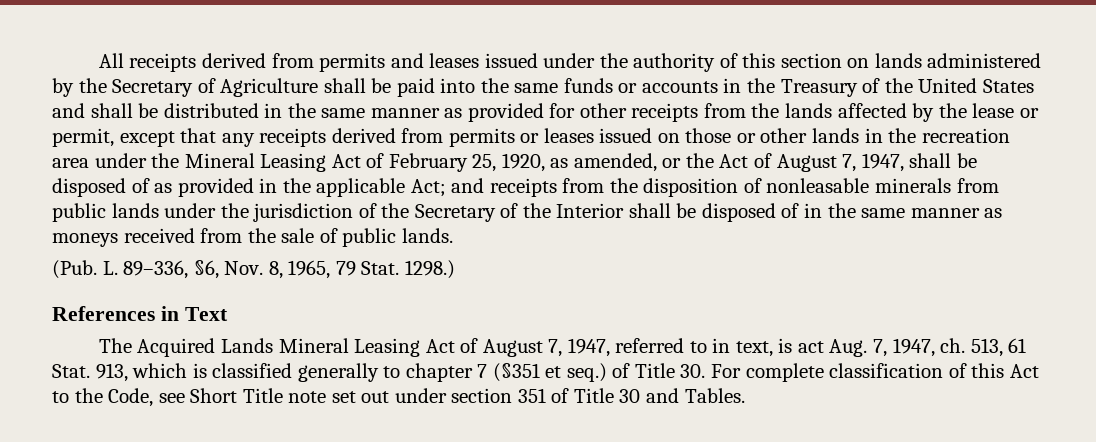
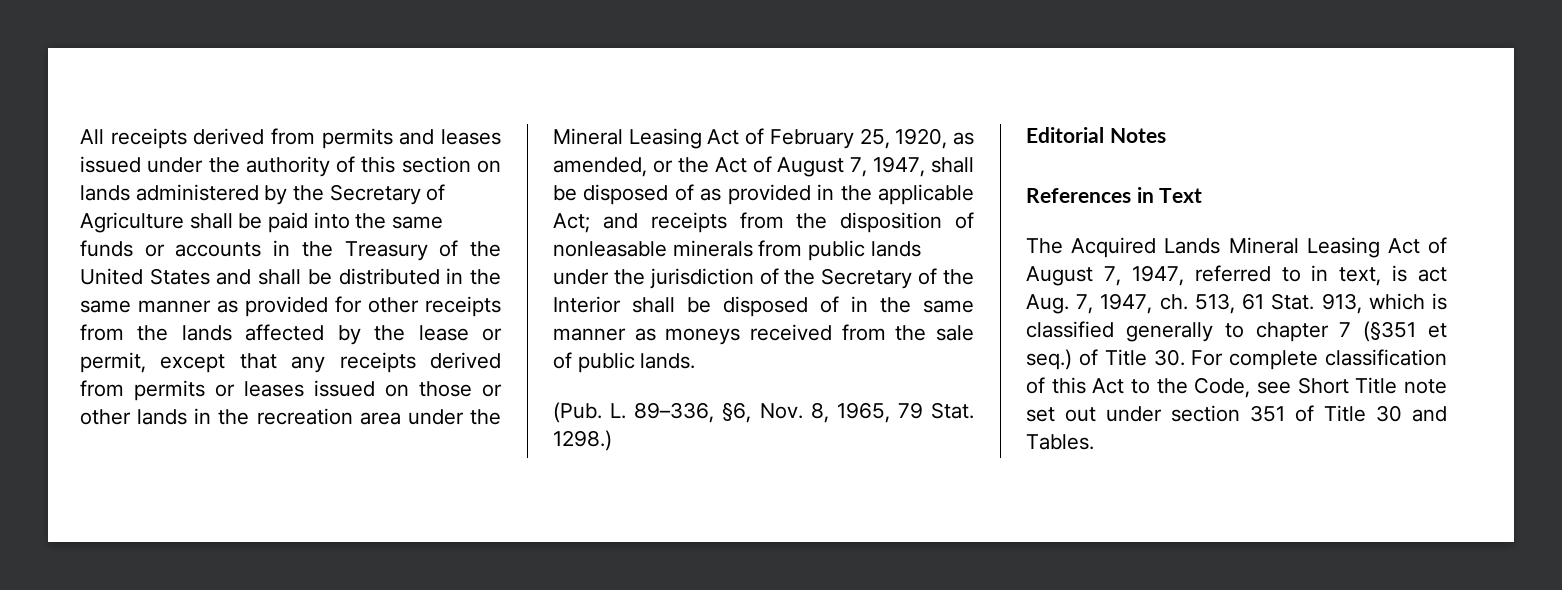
(455, 269) none -> [1026,127,1166,143] // Editorial Notes

